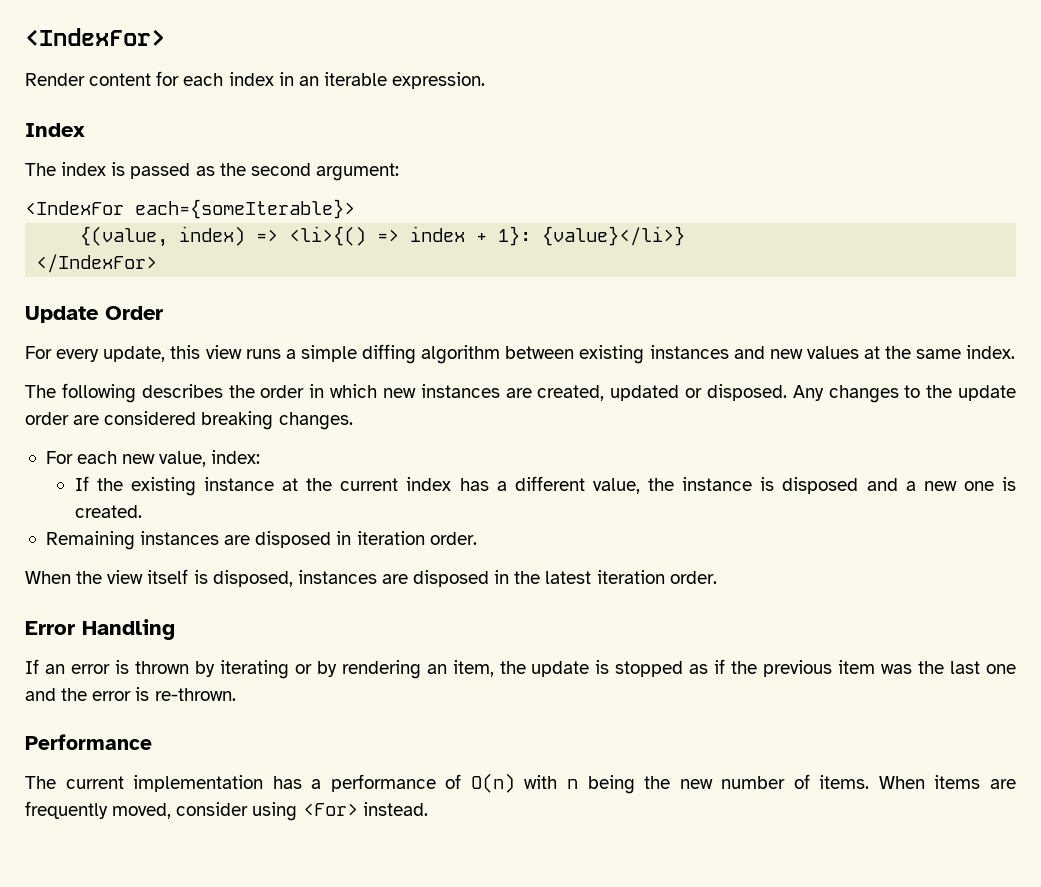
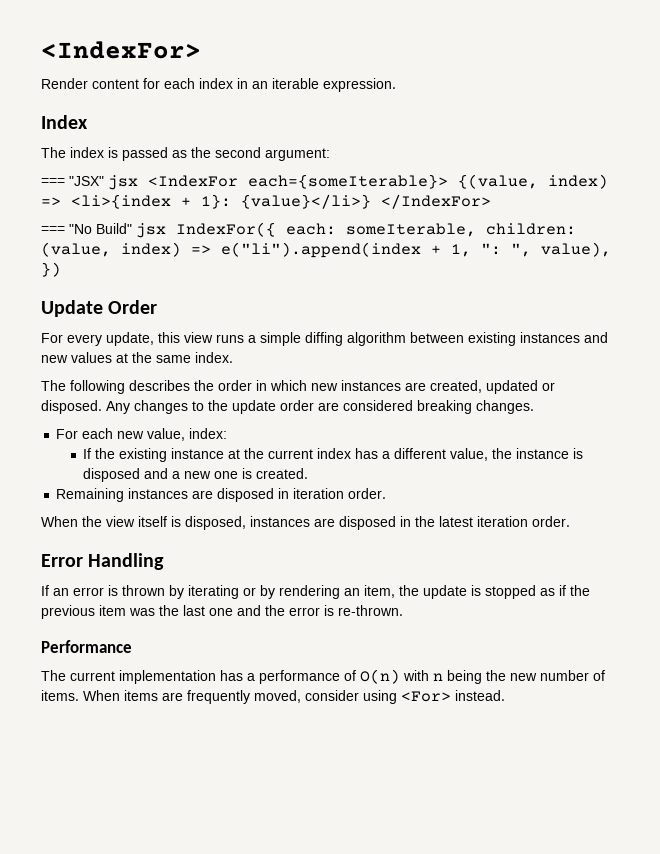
(399, 172) none -> [41,175,138,190] === "JSX" jsx
(355, 209) // -> (448, 181) none
[289,226,466,246] <li>{() => index -> [71,194,171,209] <li>{index
[36,254,158,273] // </IndexFor> -> [381,194,491,209] [41,222,576,238] [41,242,611,258] [41,262,61,277] </IndexFor> // === "No Build" jsx IndexFor({ each: someIterable, children: (value, index) => e("li").append(index + 1, ": ", value), })

